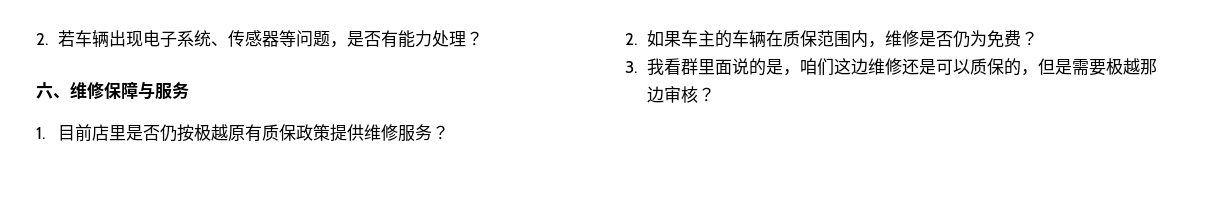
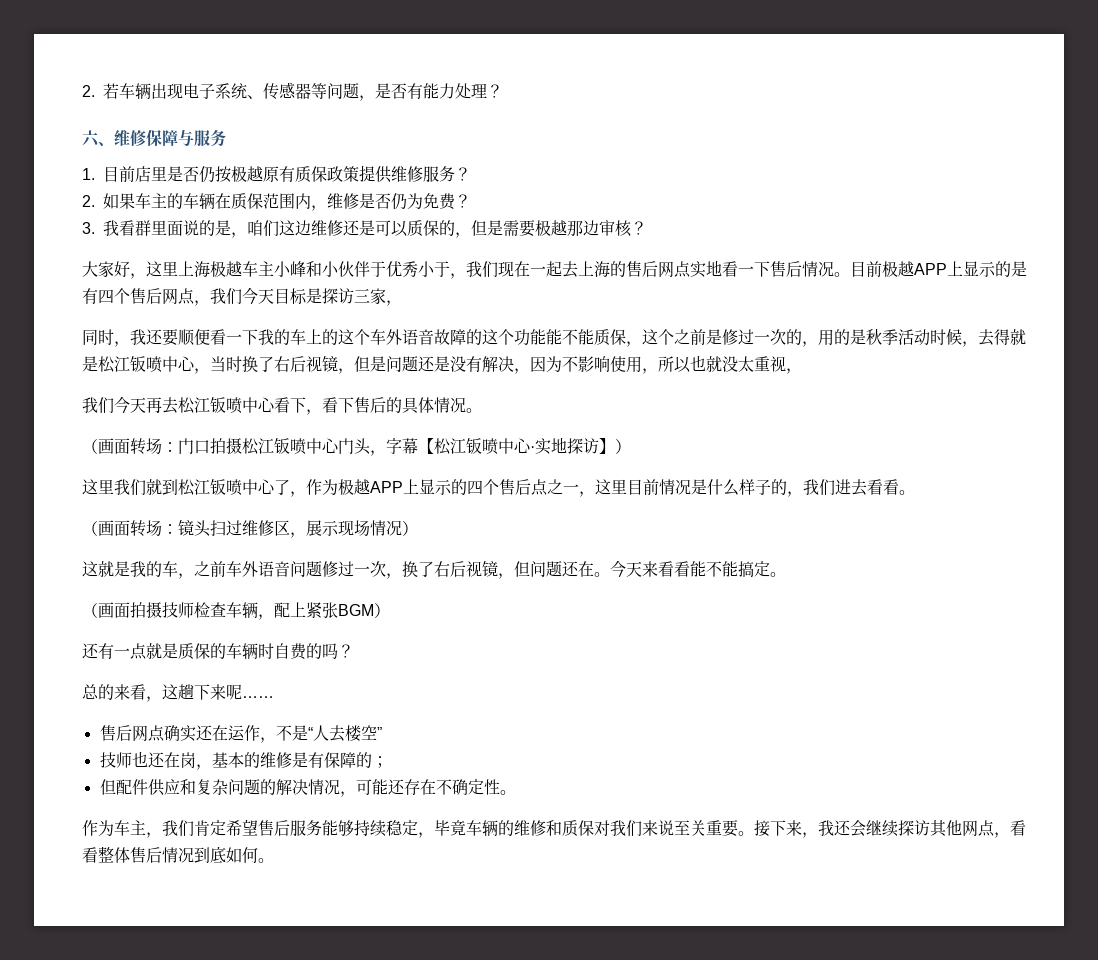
(715, 94) none -> [82,260,1027,279] [82,287,402,306] [82,328,1026,347] [82,355,802,374] [82,396,482,415] [82,437,631,456] [82,479,915,497] [82,519,418,538] [82,560,786,579] [82,602,390,620] [82,643,354,660] [82,684,274,702] [99,725,382,743] [99,751,388,770] [99,779,516,797] [82,819,1026,838] [82,846,274,863] // 大家好，这里上海极越车主小峰和小伙伴于优秀小于，我们现在一起去上海的售后网点实地看一下售后情况。目前极越APP上显示的是有四个售后网点，我们今天目标是探访三家， // 同时，我还要顺便看一下我的车上的这个车外语音故障的这个功能能不能质保，这个之前是修过一次的，用的是秋季活动时候，去得就是松江钣喷中心，当时换了右后视镜，但是问题还是没有解决，因为不影响使用，所以也就没太重视， // 我们今天再去松江钣喷中心看下，看下售后的具体情况。 // （画面转场：门口拍摄松江钣喷中心门头，字幕【松江钣喷中心·实地探访】） // 这里我们就到松江钣喷中心了，作为极越APP上显示的四个售后点之一，这里目前情况是什么样子的，我们进去看看。 // （画面转场：镜头扫过维修区，展示现场情况） // 这就是我的车，之前车外语音问题修过一次，换了右后视镜，但问题还在。今天来看看能不能搞定。 // （画面拍摄技师检查车辆，配上紧张BGM） // 还有一点就是质保的车辆时自费的吗？ // 总的来看，这趟下来呢…… // 售后网点确实还在运作，不是“人去楼空” // 技师也还在岗，基本的维修是有保障的； // 但配件供应和复杂问题的解决情况，可能还存在不确定性。 // 作为车主，我们肯定希望售后服务能够持续稳定，毕竟车辆的维修和质保对我们来说至关重要。接下来，我还会继续探访其他网点，看看整体售后情况到底如何。

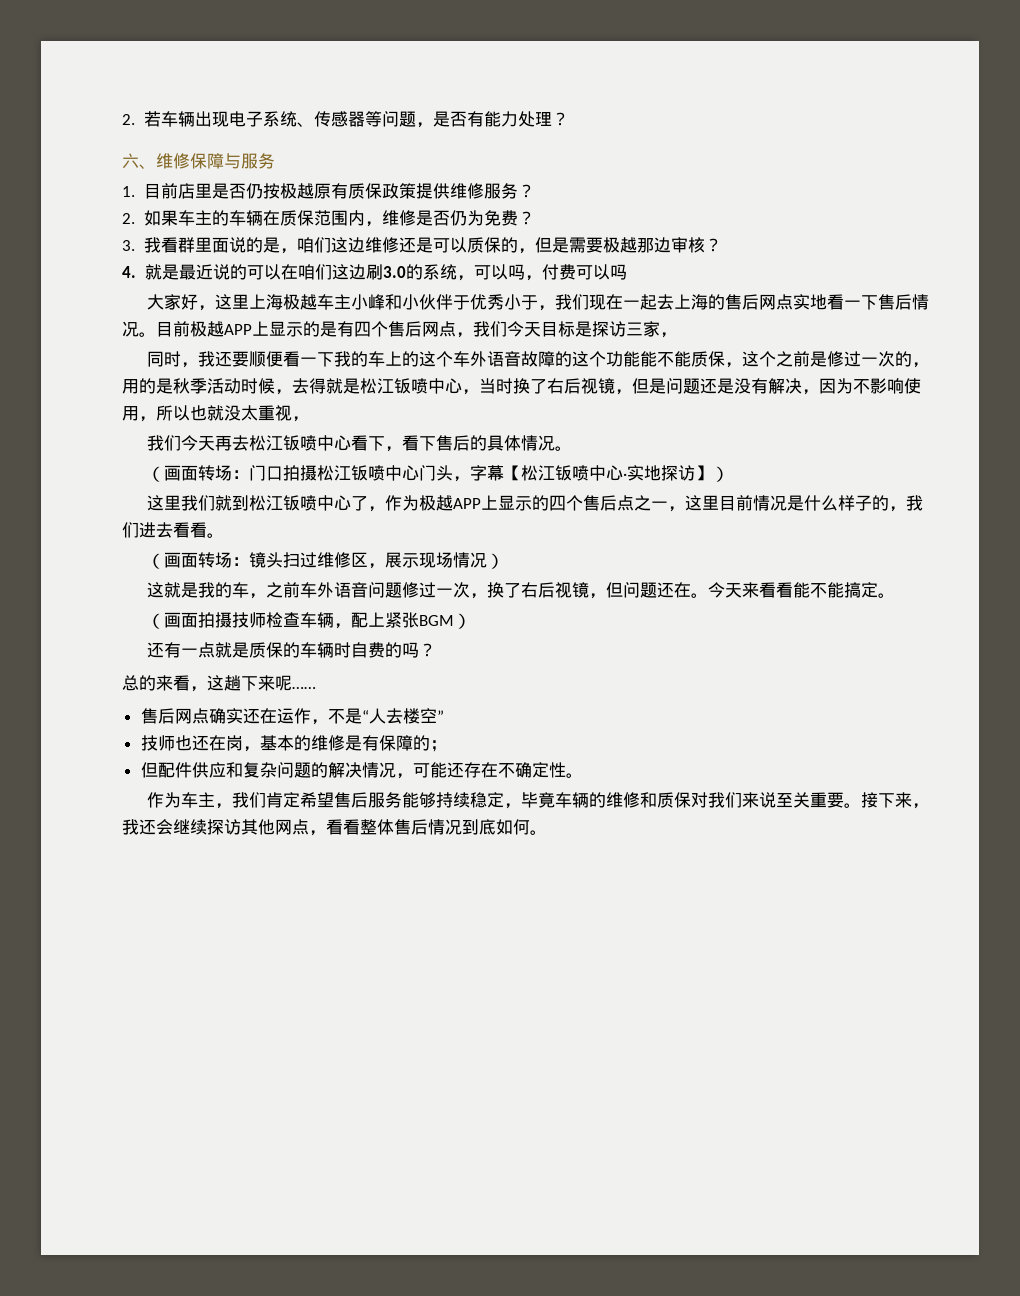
(648, 228) none -> [122,264,627,281] // 4.就是最近说的可以在咱们这边刷3.0的系统，可以吗，付费可以吗

